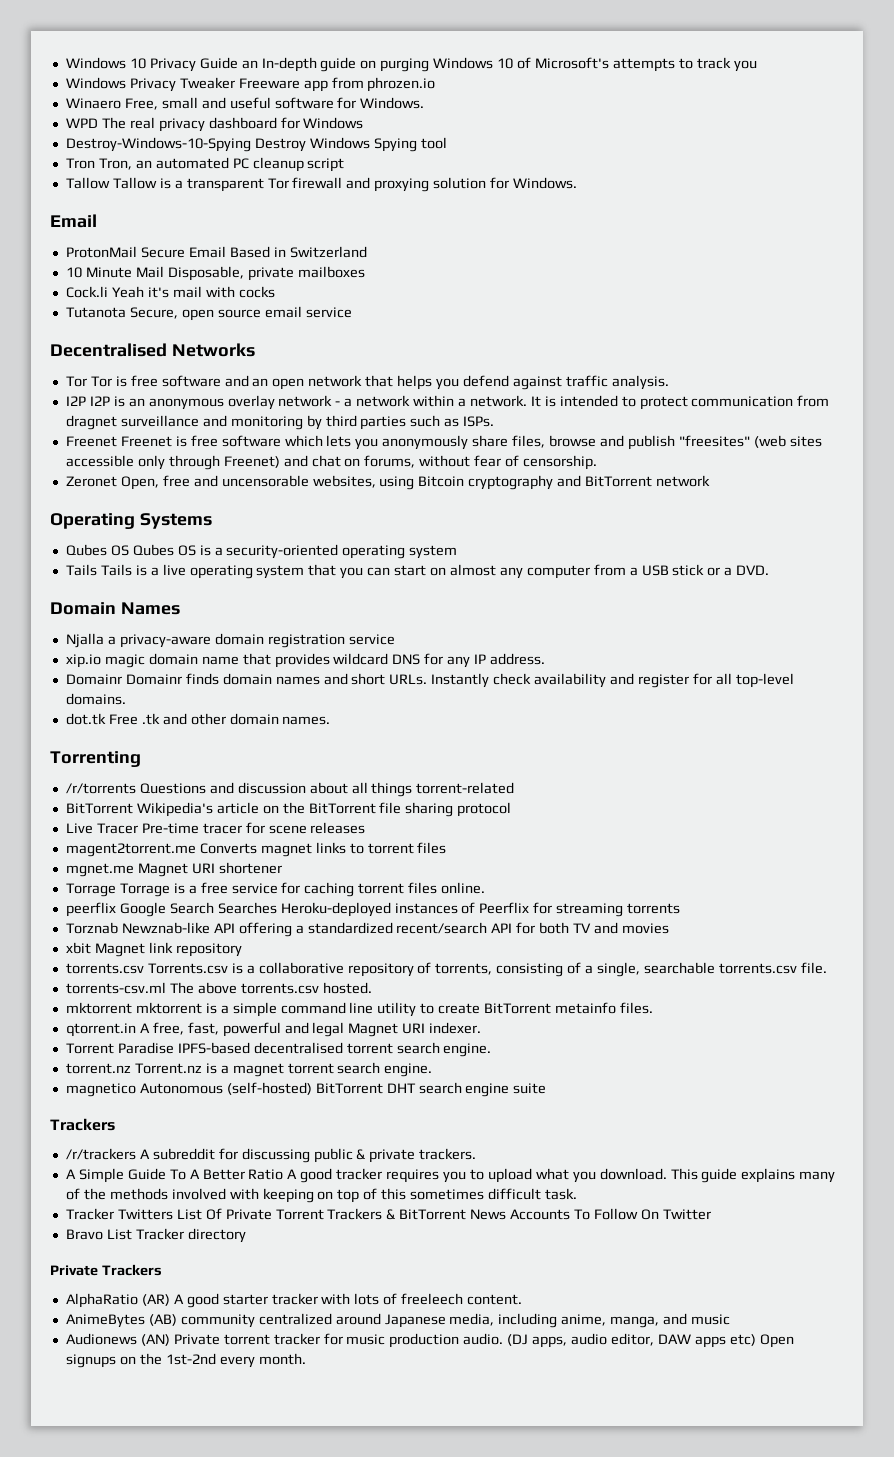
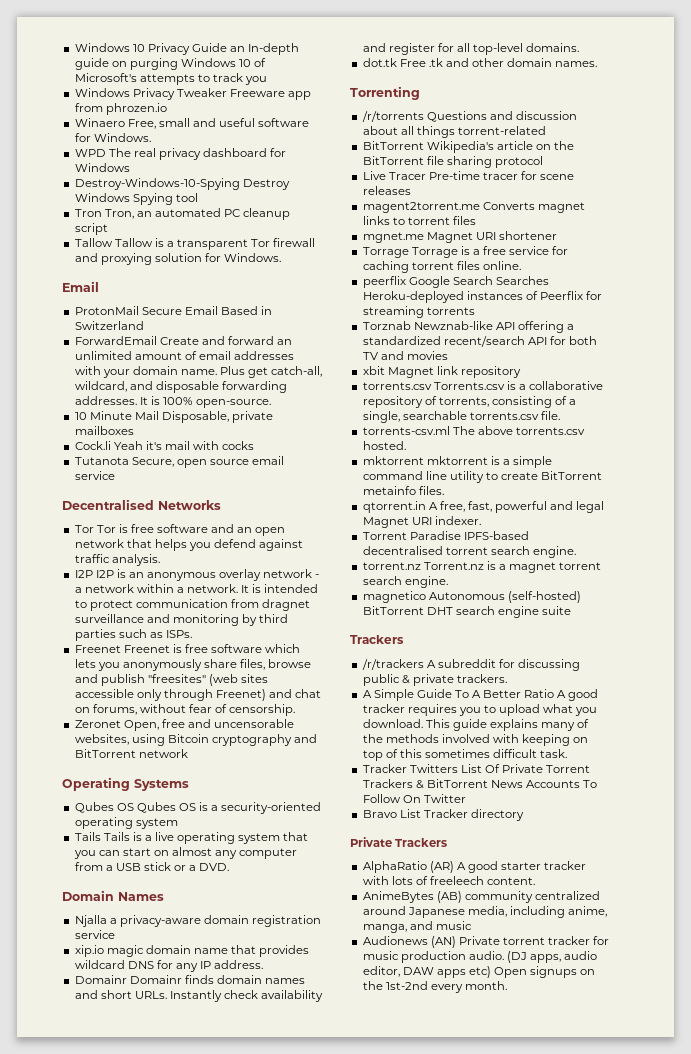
(367, 252) none -> [74,336,293,345] [74,351,295,360] [74,366,323,378] [74,381,287,393] [74,396,272,408] // ForwardEmail Create and forward an unlimited amount of email addresses with your domain name. Plus get catch-all, wildcard, and disposable forwarding addresses. It is 100% open-source.

